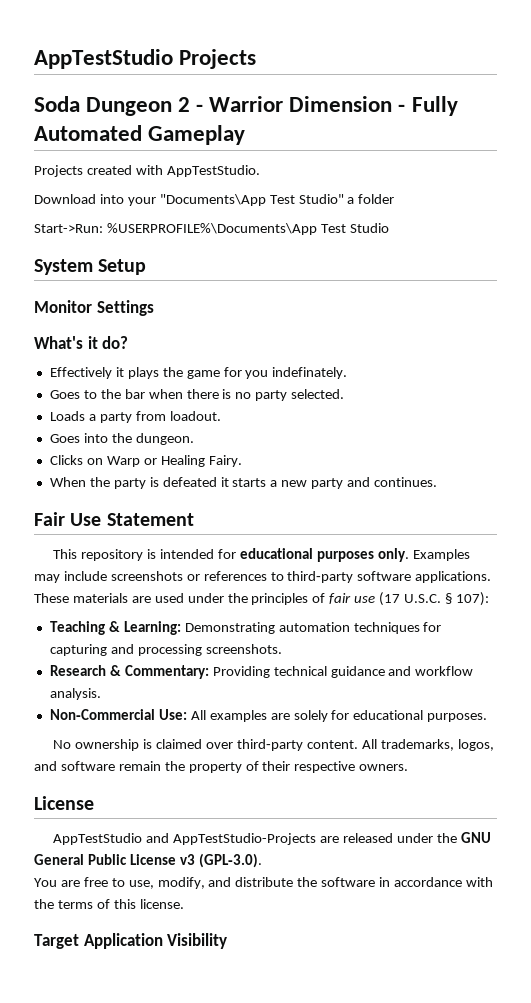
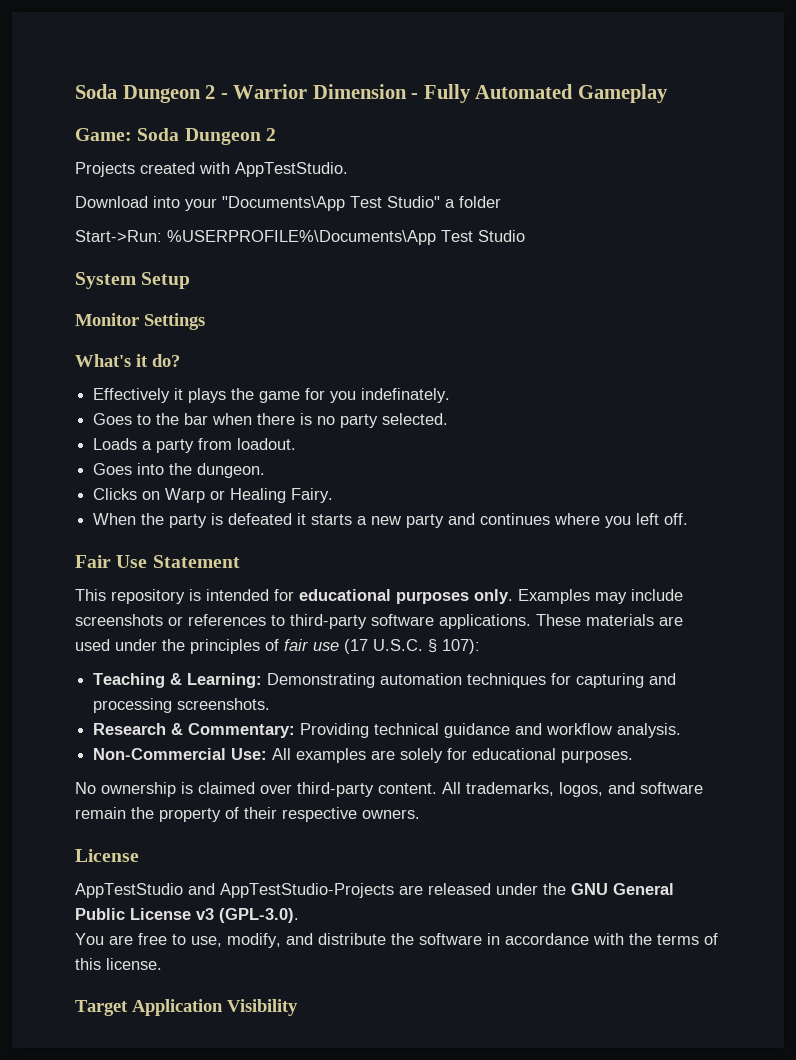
[34,49,257,69] AppTestStudio Projects // -> (75, 91) none
(246, 135) none -> [75,128,276,145] // Game: Soda Dungeon 2
[374,477,438,487] continues. -> [480,513,689,528] continues where you left off.

